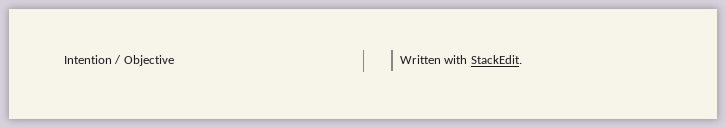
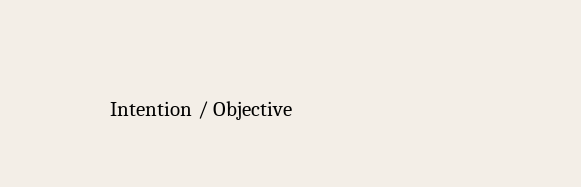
[399,55,522,64] // Written with StackEdit. -> (293, 110) none

